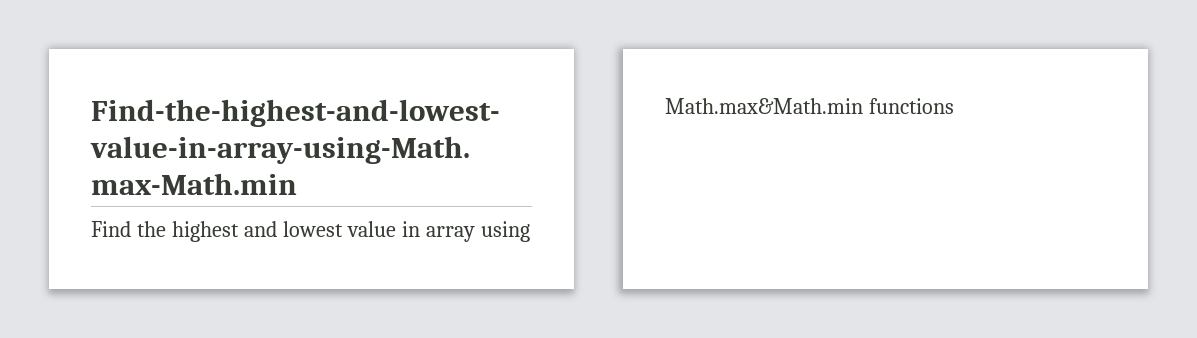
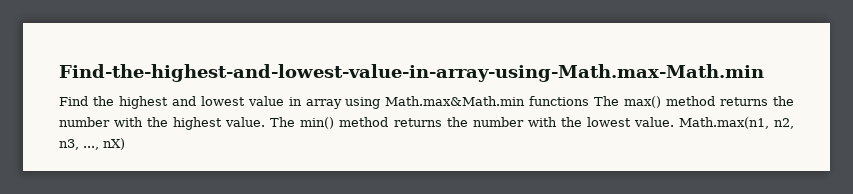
(954, 106) none -> [594,96,794,108] [59,117,794,130] [59,138,125,150] The max() method returns the number with the highest value. The min() method returns the number with the lowest value. Math.max(n1, n2, n3, ..., nX)

